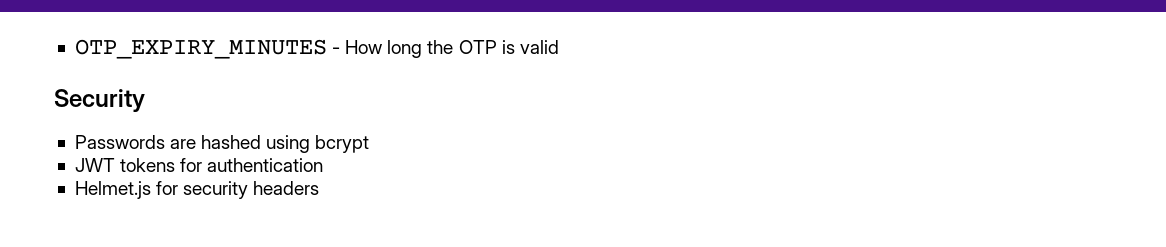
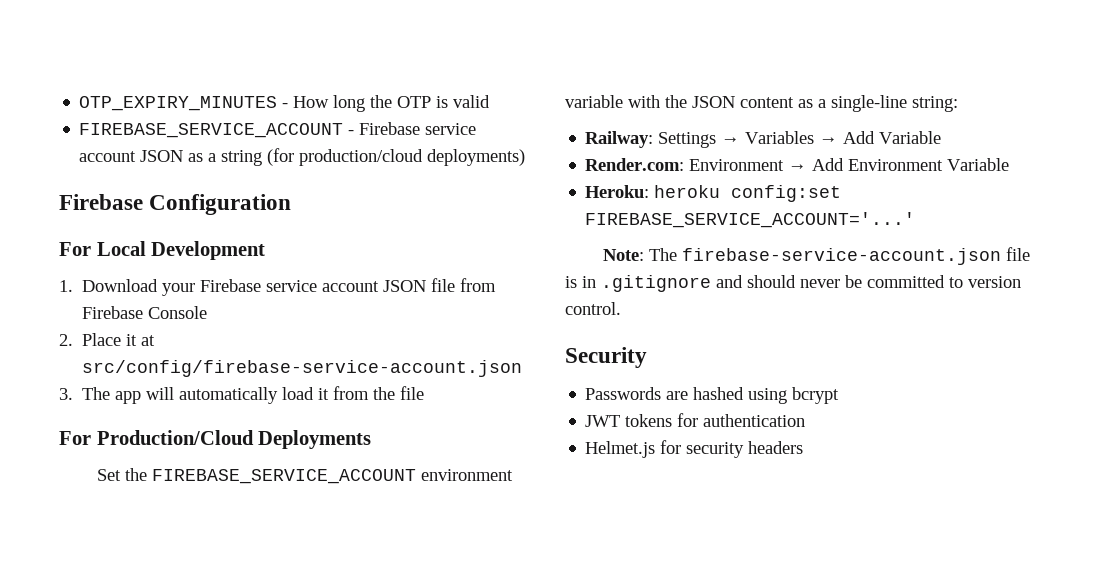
(559, 47) none -> [79,122,477,138] [79,148,526,166] [59,194,292,215] [59,241,266,260] [59,278,497,296] [82,306,208,319] [59,333,156,346] [82,360,523,377] [59,386,425,404] [59,430,372,449] [97,468,514,484] [565,95,958,112] [585,131,942,148] [585,158,1010,171] [585,185,842,202] [585,212,916,228] [603,247,1031,265] [565,275,1021,292] [565,302,621,315] // FIREBASE_SERVICE_ACCOUNT - Firebase service account JSON as a string (for production/cloud deployments) // Firebase Configuration // For Local Development // 1. Download your Firebase service account JSON file from Firebase Console // 2. Place it at src/config/firebase-service-account.json // 3. The app will automatically load it from the file // For Production/Cloud Deployments // Set the FIREBASE_SERVICE_ACCOUNT environment variable with the JSON content as a single-line string: // Railway: Settings → Variables → Add Variable // Render.com: Environment → Add Environment Variable // Heroku: heroku config:set FIREBASE_SERVICE_ACCOUNT='...' // Note: The firebase-service-account.json file is in .gitignore and should never be committed to version control.

